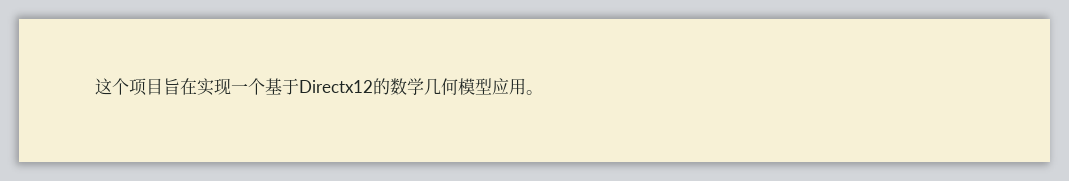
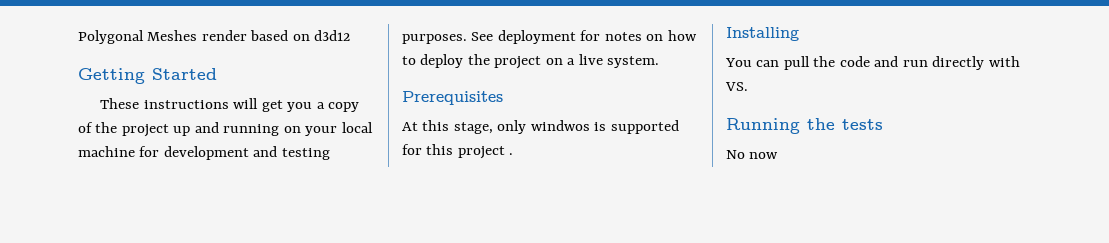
[94,78,543,96] 这个项目旨在实现一个基于Directx12的数学几何模型应用。 -> [78,30,351,44] [78,68,217,84] [100,98,360,112] [78,122,373,137] [78,146,330,160] [402,30,697,44] [402,54,660,69] [402,91,503,105] [402,120,679,134] [402,144,514,159] [726,27,799,41] [725,56,1020,70] [725,82,748,91] [726,118,883,134] [726,150,779,159] Polygonal Meshes render based on d3d12 // Getting Started // These instructions will get you a copy of the project up and running on your local machine for development and testing purposes. See deployment for notes on how to deploy the project on a live system. // Prerequisites // At this stage, only windwos is supported for this project . // Installing // You can pull the code and run directly with VS. // Running the tests // No now

